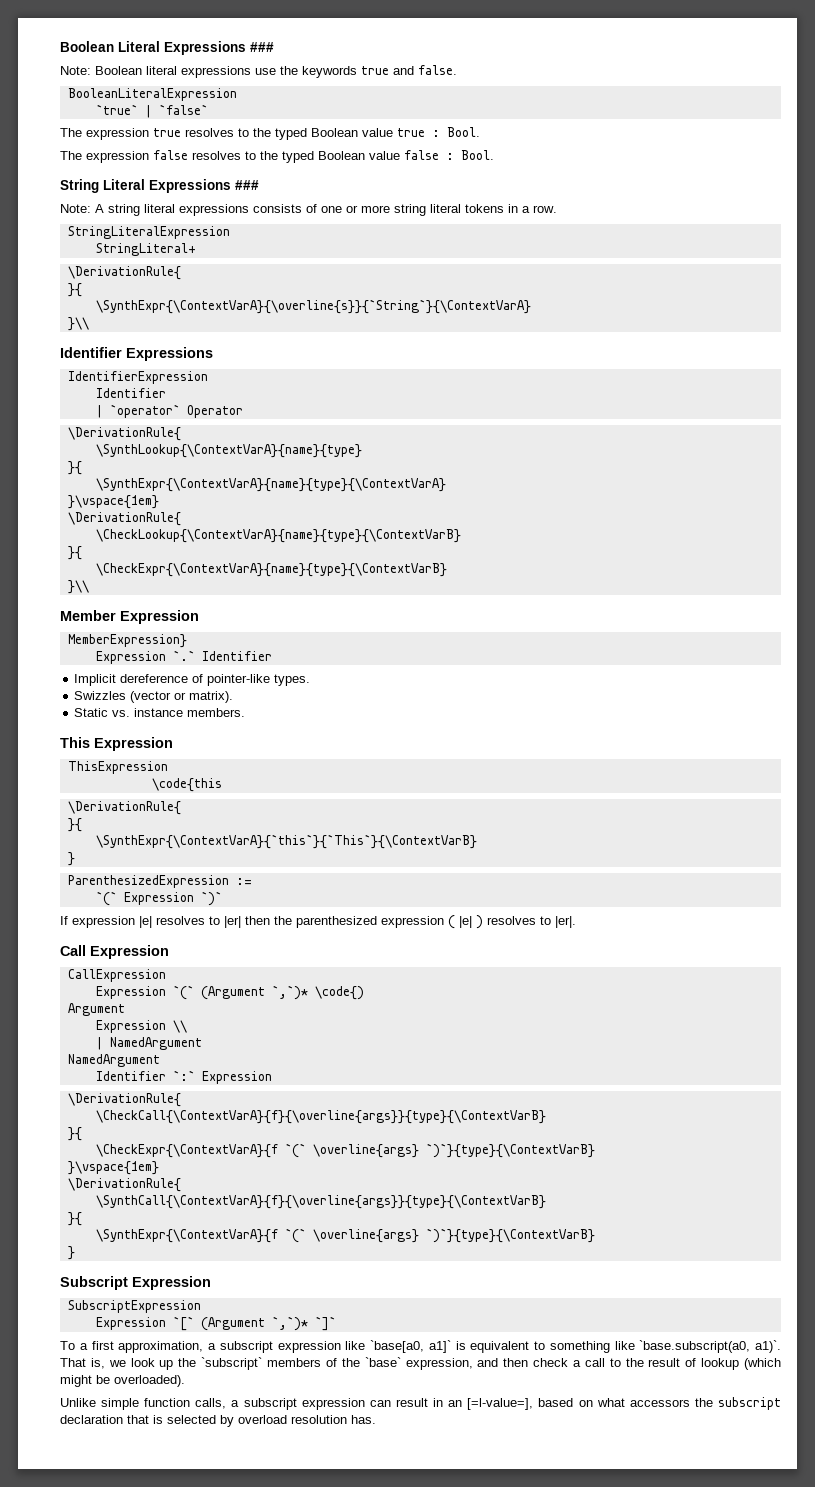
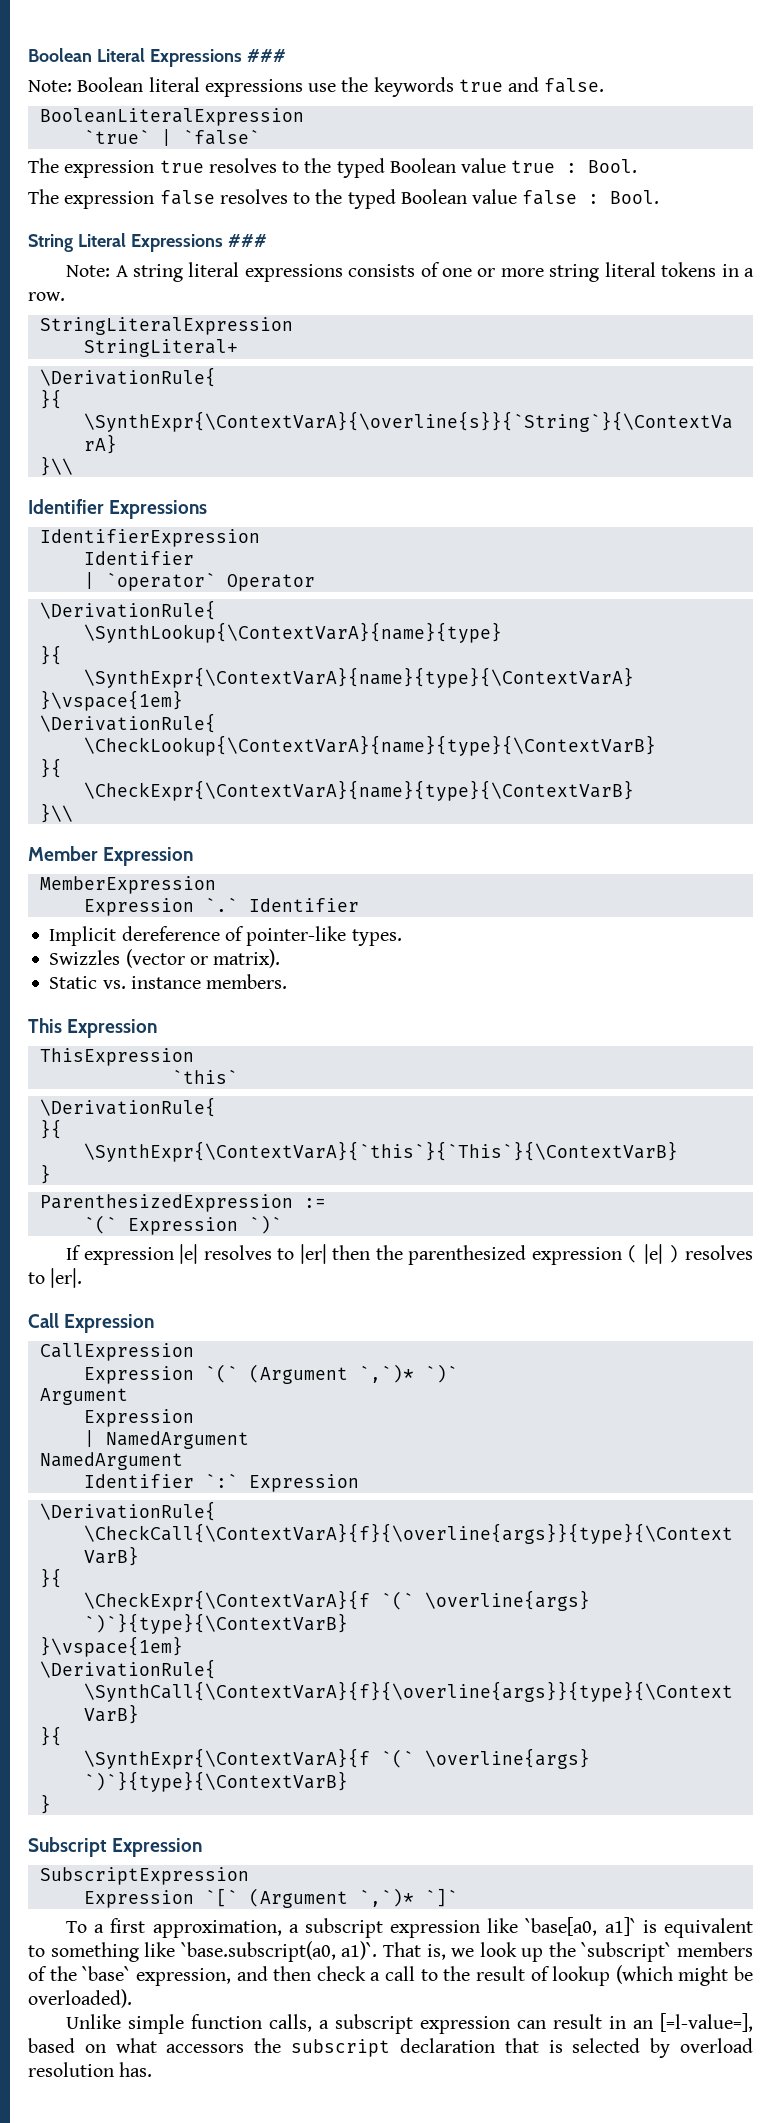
[67,634,187,648] MemberExpression} -> [39,876,216,894] MemberExpression
[151,778,222,792] \code{this -> [171,1069,238,1084] `this`
[314,986,364,1000] \code{) -> [424,1364,458,1383] `)`
[172,1020,187,1033] \\ -> (194, 1418) none

